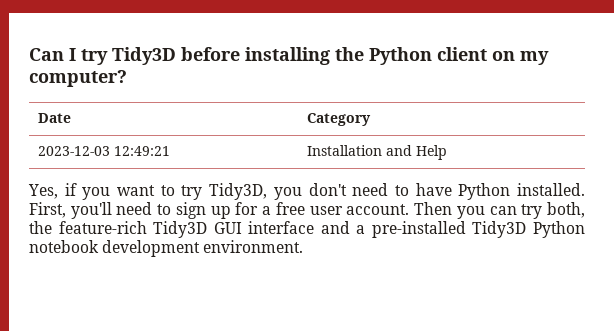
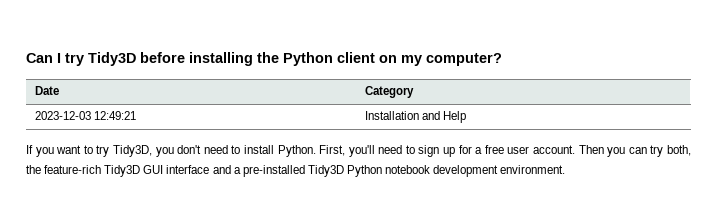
[28,183,77,199] Yes, if -> [26,145,33,154] If
[415,183,585,200] have Python installed. -> [243,145,316,157] install Python.

